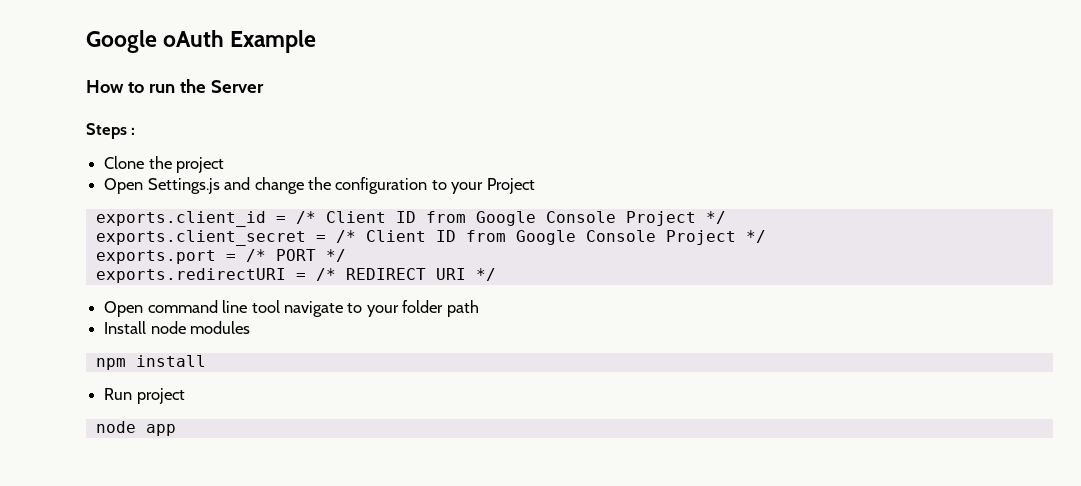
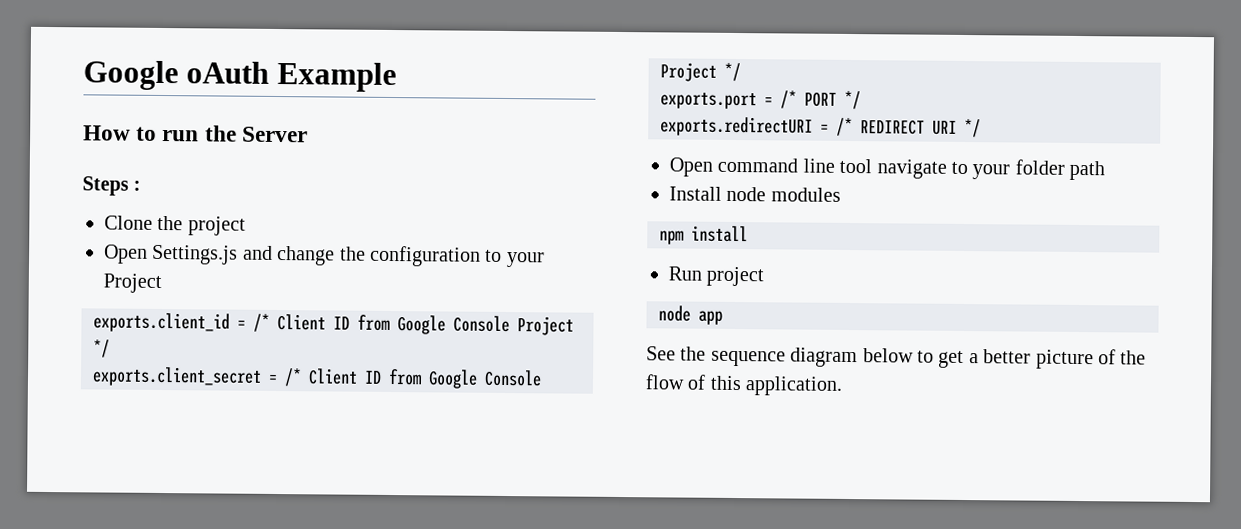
(176, 430) none -> [646,346,1147,370] [645,374,844,396] // See the sequence diagram below to get a better picture of the flow of this application.

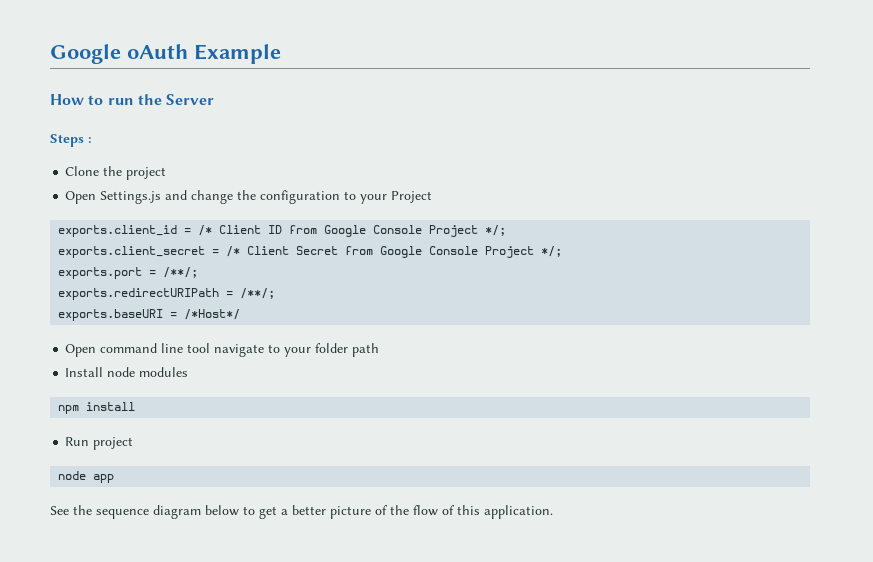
[93,339,110,358] */ -> [485,225,507,236] */;
[364,368,542,389] [660,62,741,82] ID from Google Console Project */ -> [296,246,563,258] Secret from Google Console Project */;
[780,90,861,110] [660,116,981,138] /* PORT */ // exports.redirectURI = /* REDIRECT URI */ -> [163,267,199,278] [58,288,276,300] [58,309,241,321] /**/; // exports.redirectURIPath = /**/; // exports.baseURI = /*Host*/

